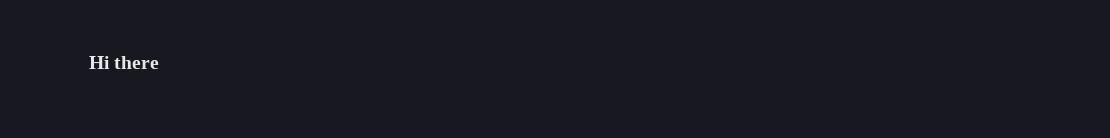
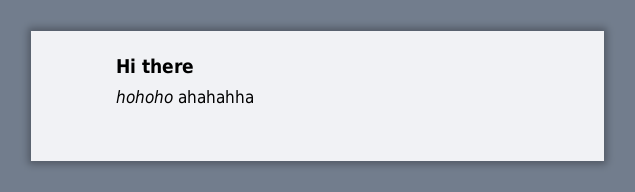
(160, 62) none -> [116,90,254,104] // hohoho ahahahha

